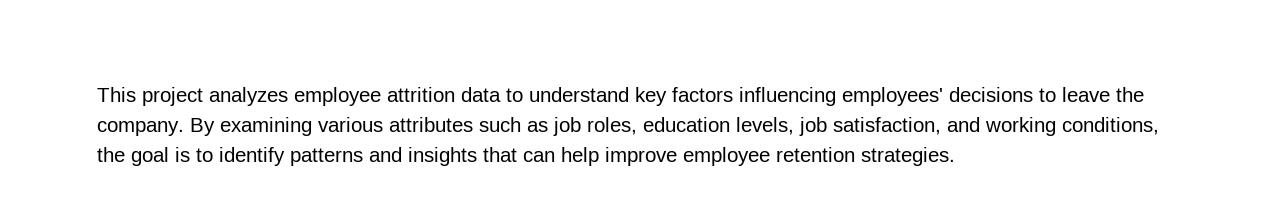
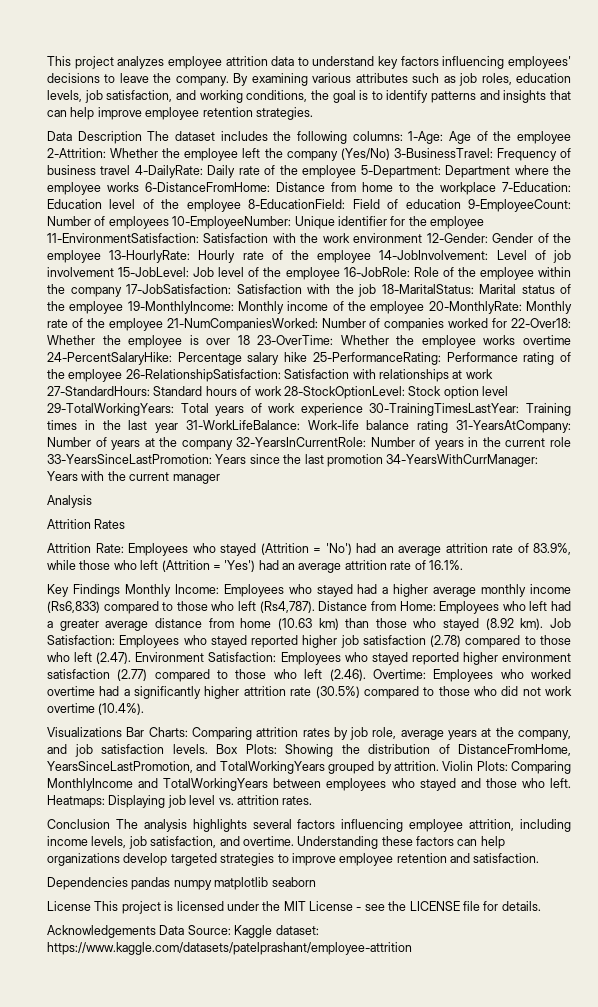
(955, 156) none -> [47,131,572,144] [47,148,571,161] [47,165,571,178] [47,182,571,195] [47,199,571,212] [47,216,484,229] [47,233,572,243] [47,250,571,263] [47,267,571,280] [47,284,571,297] [47,301,572,314] [47,318,571,331] [47,335,571,348] [47,352,571,365] [47,369,493,382] [47,386,508,399] [47,403,571,416] [47,420,571,433] [47,437,571,450] [47,454,539,467] [47,471,220,484] [47,495,92,508] [47,519,126,529] [47,543,571,556] [47,560,463,573] [47,584,572,597] [47,601,572,614] [47,618,572,631] [47,635,571,648] [47,652,572,665] [47,669,571,682] [47,686,572,699] [47,703,145,715] [47,727,572,740] [47,744,571,757] [47,761,571,774] [47,778,572,791] [47,795,313,808] [47,819,572,832] [47,836,505,849] [47,853,540,866] [47,877,316,890] [47,901,541,914] [47,925,319,938] [47,942,412,955] // Data Description The dataset includes the following columns: 1-Age: Age of the employee 2-Attrition: Whether the employee left the company (Yes/No) 3-BusinessTravel: Frequency of business travel 4-DailyRate: Daily rate of the employee 5-Department: Department where the employee works 6-DistanceFromHome: Distance from home to the workplace 7-Education: Education level of the employee 8-EducationField: Field of education 9-EmployeeCount: Number of employees 10-EmployeeNumber: Unique identifier for the employee 11-EnvironmentSatisfaction: Satisfaction with the work environment 12-Gender: Gender of the employee 13-HourlyRate: Hourly rate of the employee 14-JobInvolvement: Level of job involvement 15-JobLevel: Job level of the employee 16-JobRole: Role of the employee within the company 17-JobSatisfaction: Satisfaction with the job 18-MaritalStatus: Marital status of the employee 19-MonthlyIncome: Monthly income of the employee 20-MonthlyRate: Monthly rate of the employee 21-NumCompaniesWorked: Number of companies worked for 22-Over18: Whether the employee is over 18 23-OverTime: Whether the employee works overtime 24-PercentSalaryHike: Percentage salary hike 25-PerformanceRating: Performance rating of the employee 26-RelationshipSatisfaction: Satisfaction with relationships at work 27-StandardHours: Standard hours of work 28-StockOptionLevel: Stock option level 29-TotalWorkingYears: Total years of work experience 30-TrainingTimesLastYear: Training times in the last year 31-WorkLifeBalance: Work-life balance rating 31-YearsAtCompany: Number of years at the company 32-YearsInCurrentRole: Number of years in the current role 33-YearsSinceLastPromotion: Years since the last promotion 34-YearsWithCurrManager: Years with the current manager // Analysis // Attrition Rates // Attrition Rate: Employees who stayed (Attrition = 'No') had an average attrition rate of 83.9%, while those who left (Attrition = 'Yes') had an average attrition rate of 16.1%. // Key Findings Monthly Income: Employees who stayed had a higher average monthly income (Rs6,833) compared to those who left (Rs4,787). Distance from Home: Employees who left had a greater average distance from home (10.63 km) than those who stayed (8.92 km). Job Satisfaction: Employees who stayed reported higher job satisfaction (2.78) compared to those who left (2.47). Environment Satisfaction: Employees who stayed reported higher environment satisfaction (2.77) compared to those who left (2.46). Overtime: Employees who worked overtime had a significantly higher attrition rate (30.5%) compared to those who did not work overtime (10.4%). // Visualizations Bar Charts: Comparing attrition rates by job role, average years at the company, and job satisfaction levels. Box Plots: Showing the distribution of DistanceFromHome, YearsSinceLastPromotion, and TotalWorkingYears grouped by attrition. Violin Plots: Comparing MonthlyIncome and TotalWorkingYears between employees who stayed and those who left. Heatmaps: Displaying job level vs. attrition rates. // Conclusion The analysis highlights several factors influencing employee attrition, including income levels, job satisfaction, and overtime. Understanding these factors can help organizations develop targeted strategies to improve employee retention and satisfaction. // Dependencies pandas numpy matplotlib seaborn // License This project is licensed under the MIT License - see the LICENSE file for details. // Acknowledgements Data Source: Kaggle dataset: https://www.kaggle.com/datasets/patelprashant/employee-attrition

